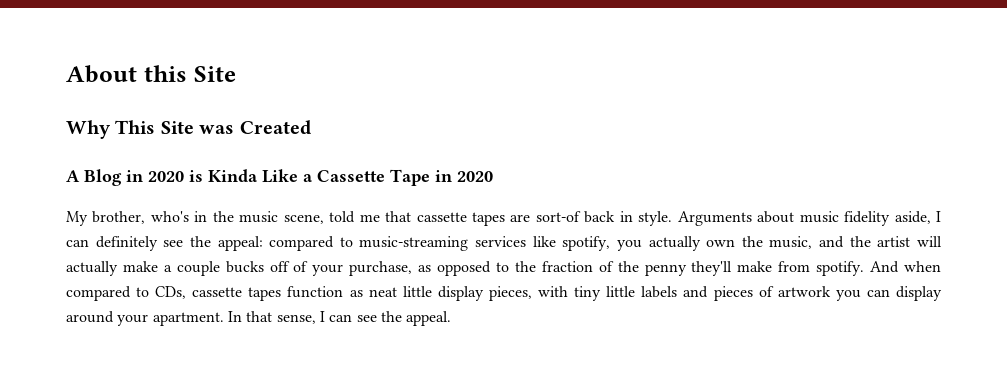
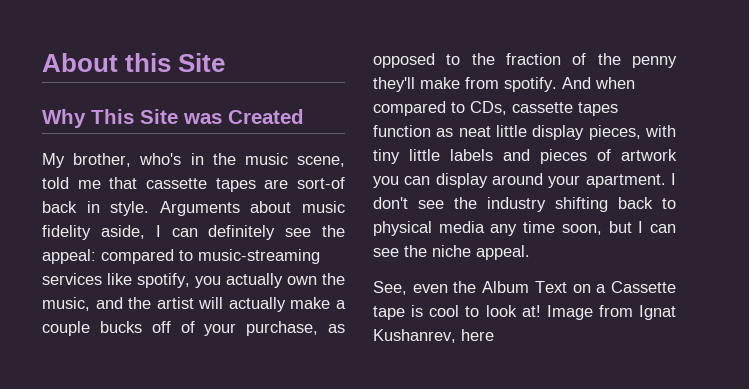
[66,169,493,186] // A Blog in 2020 is Kinda Like a Cassette Tape in 2020 -> (304, 116) none
[227,311,316,324] In that sense, -> [671,173,676,185] [373,197,676,212] [373,221,632,236] I don't see the industry shifting back to physical media any time soon, but
(402, 316) none -> [432,245,471,257] niche
(452, 318) none -> [373,281,676,295] [373,305,676,320] [373,329,494,343] // See, even the Album Text on a Cassette tape is cool to look at! Image from Ignat Kushanrev, here

